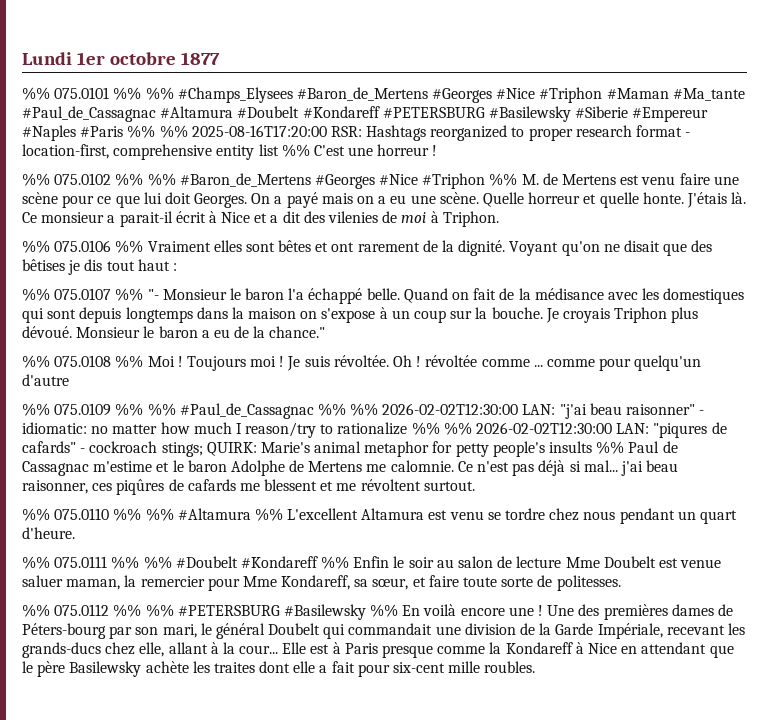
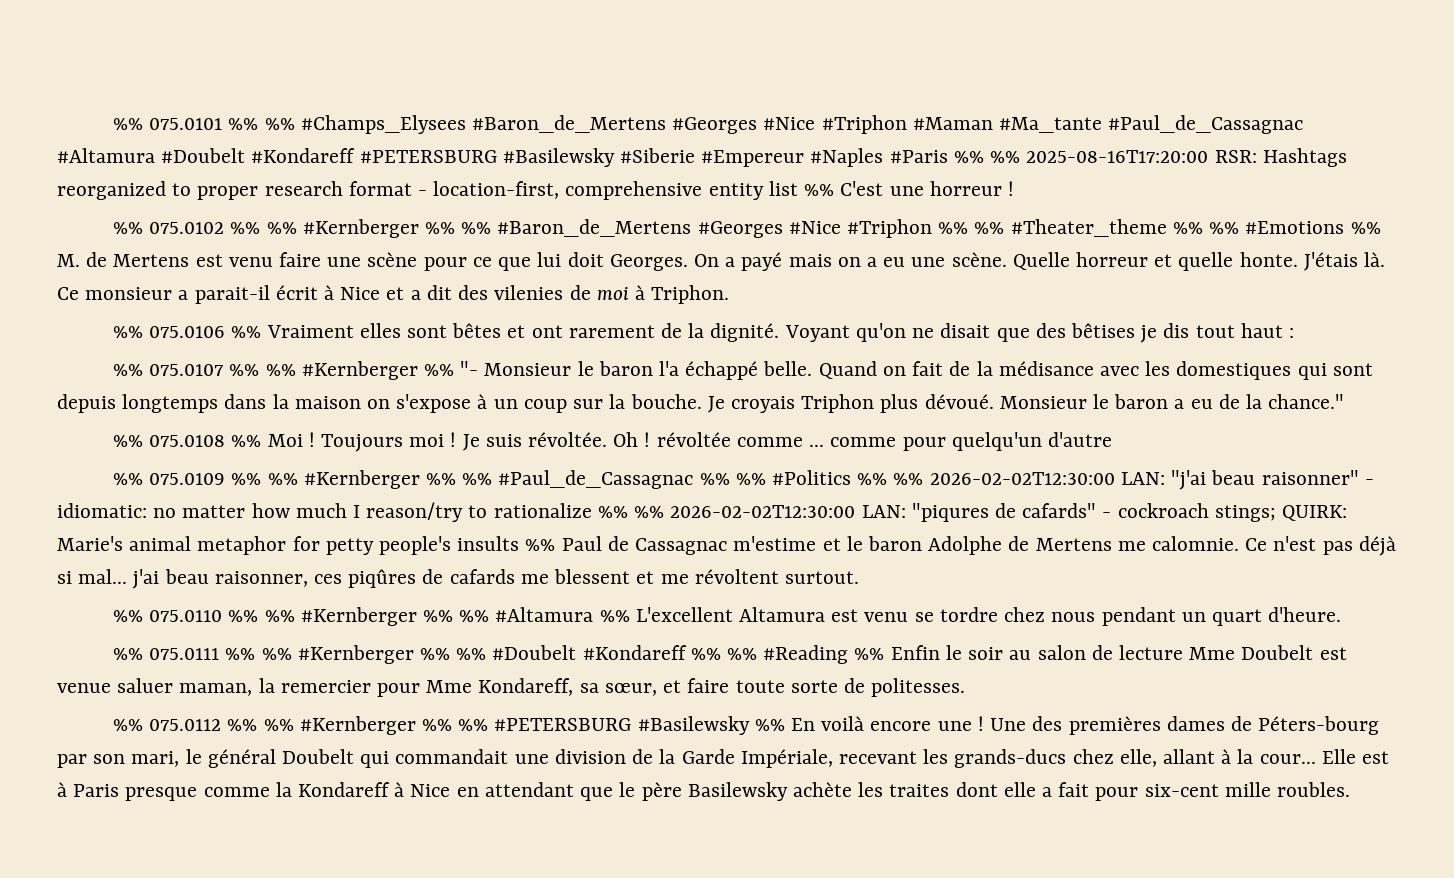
[22,52,221,65] Lundi 1er octobre 1877 // -> (112, 124) none
(176, 179) none -> [302,219,492,238] #Kernberger %% %%
(518, 179) none -> [974,219,1381,237] %% #Theater_theme %% %% #Emotions %%
(144, 294) none -> [265,361,455,380] %% #Kernberger %%
[179,403,314,419] #Paul_de_Cassagnac -> [303,470,852,489] #Kernberger %% %% #Paul_de_Cassagnac %% %% #Politics
(174, 514) none -> [300,607,490,626] #Kernberger %% %%
[175,556,318,568] #Doubelt #Kondareff -> [297,645,849,664] #Kernberger %% %% #Doubelt #Kondareff %% %% #Reading
(174, 610) none -> [299,716,489,735] #Kernberger %% %%

